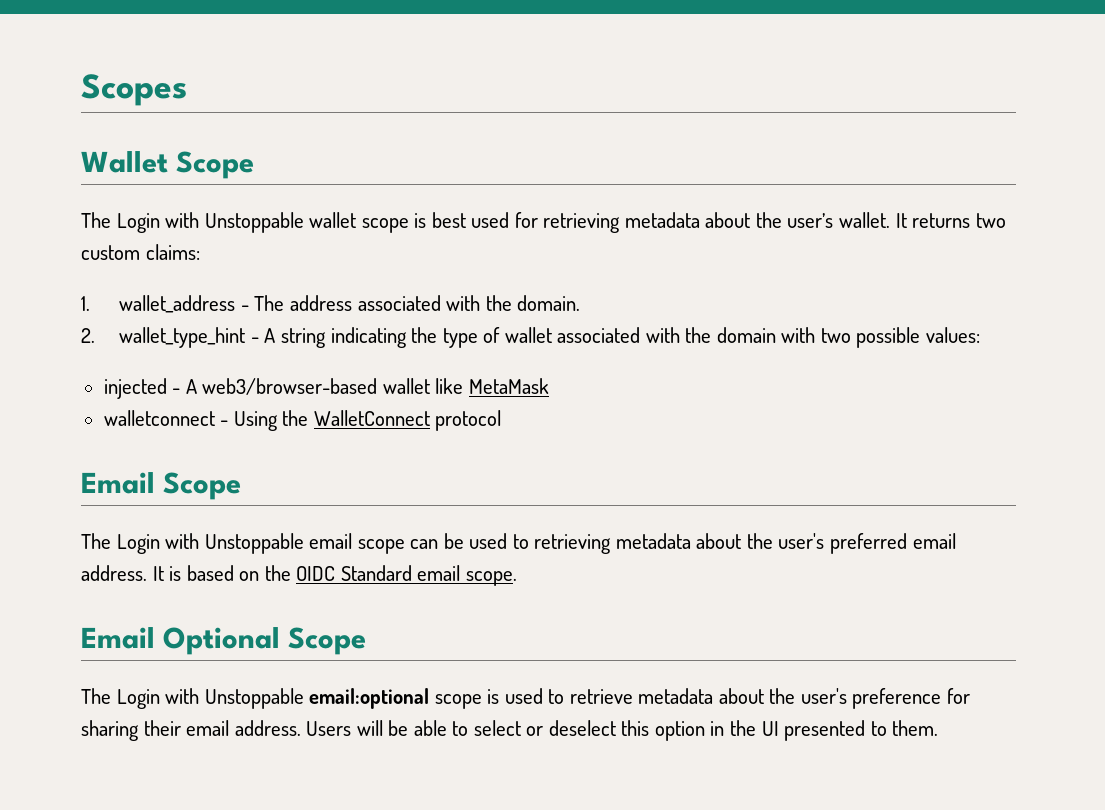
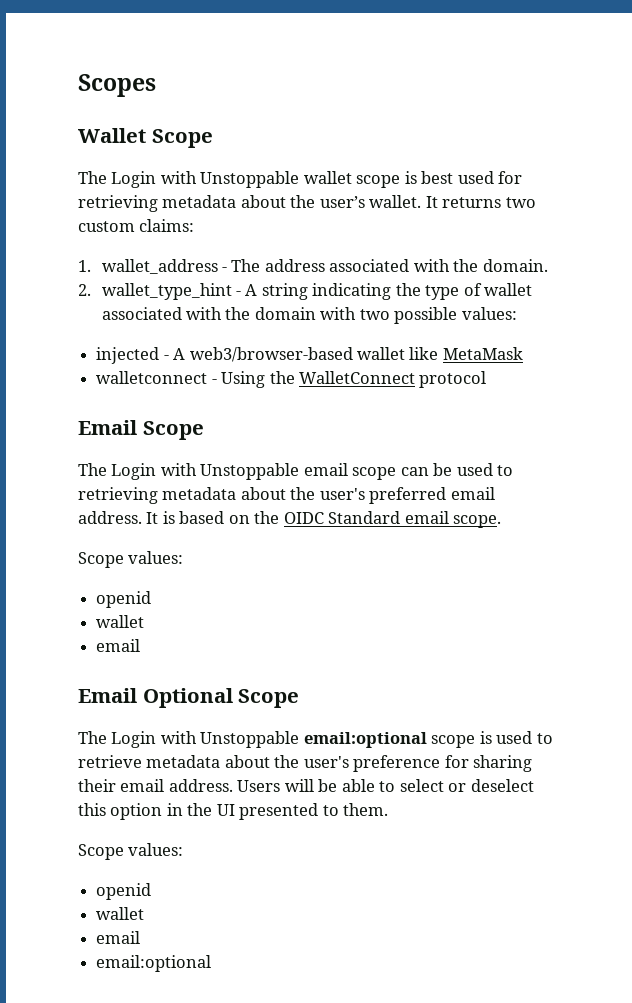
(517, 578) none -> [78,551,184,568] [96,591,152,608] [96,615,145,628] [96,639,141,652] // Scope values: // openid // wallet // email
(939, 728) none -> [78,843,184,860] [96,883,152,900] [96,907,145,920] [96,931,141,944] [96,955,212,972] // Scope values: // openid // wallet // email // email:optional

